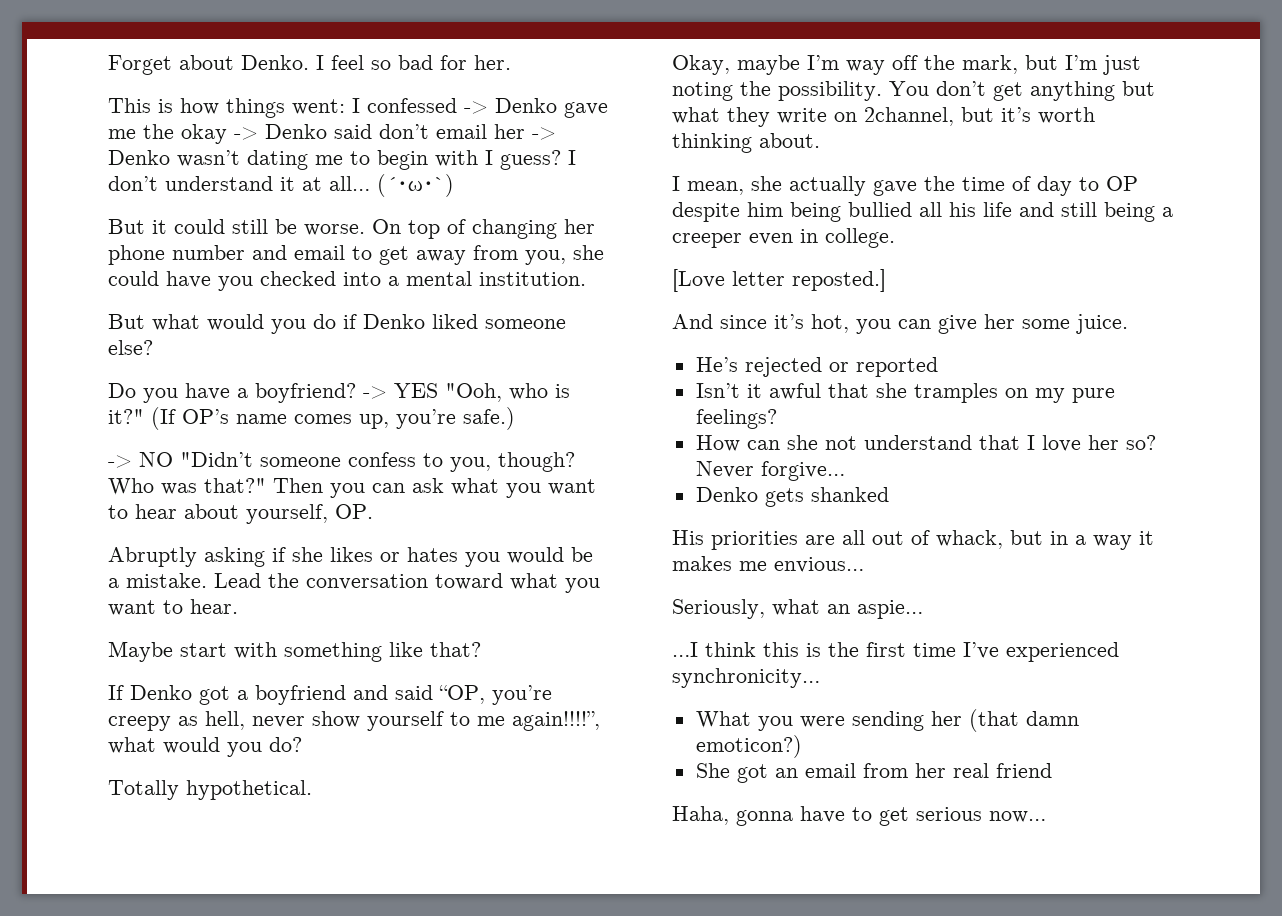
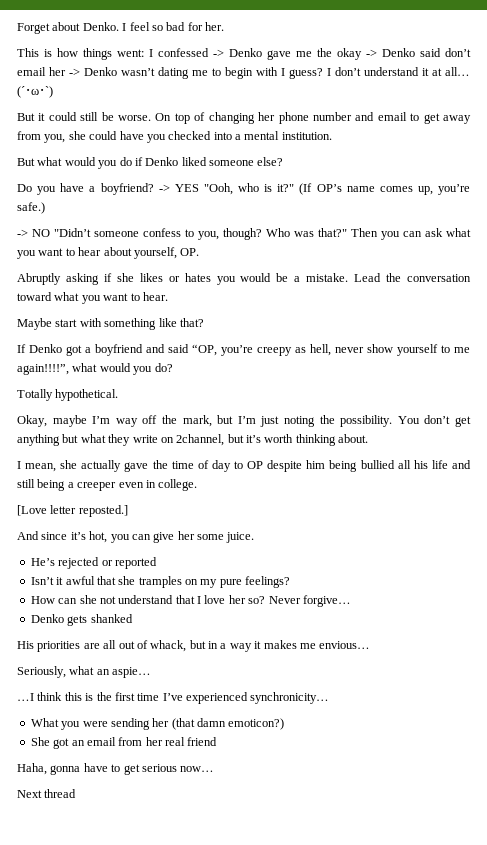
(1046, 817) none -> [17,789,77,798] // Next thread

